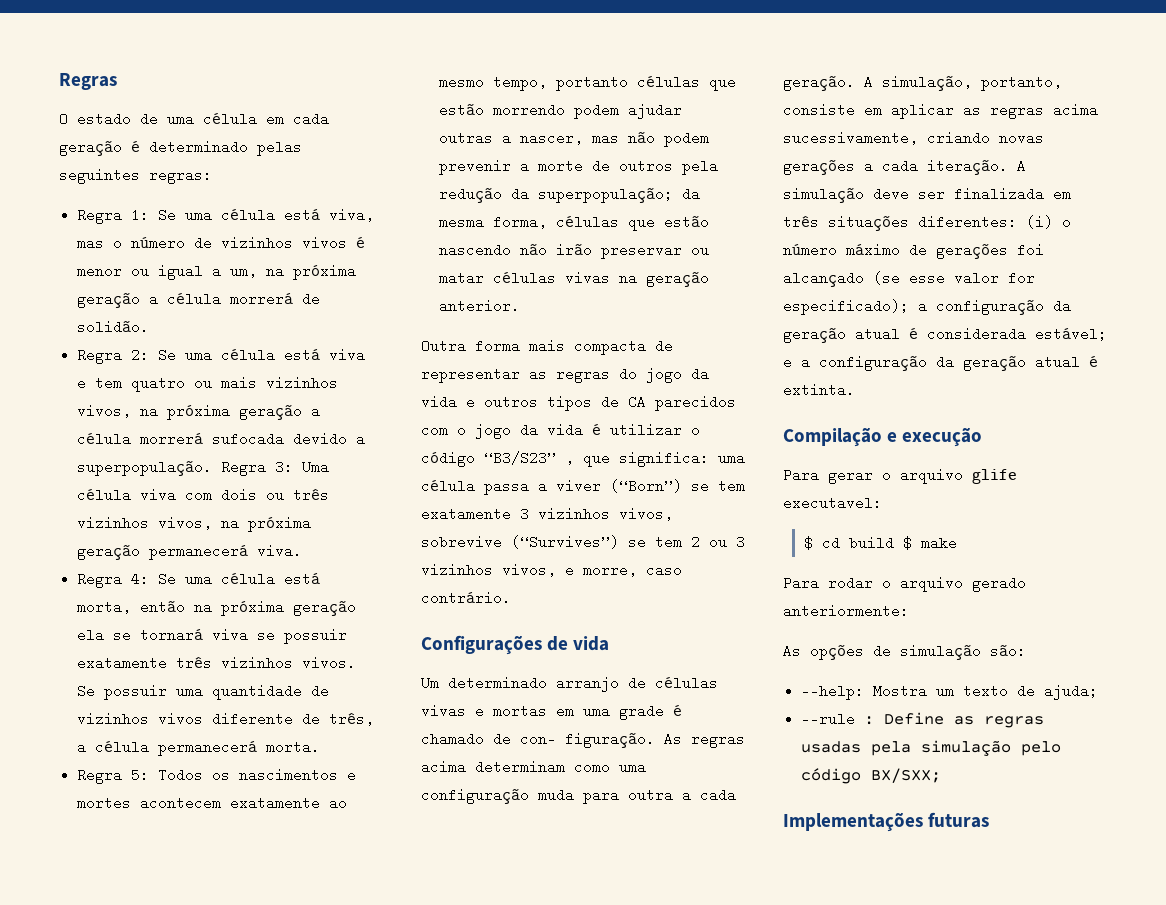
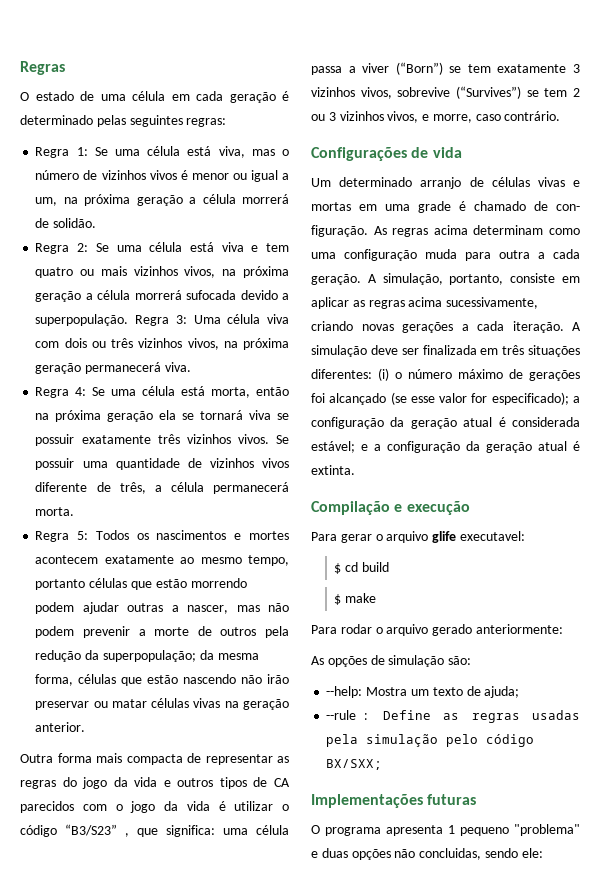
(895, 543) none -> (389, 567) //
(990, 820) none -> [311,824,580,836] [311,848,543,860] // O programa apresenta 1 pequeno "problema" e duas opções não concluidas, sendo ele:

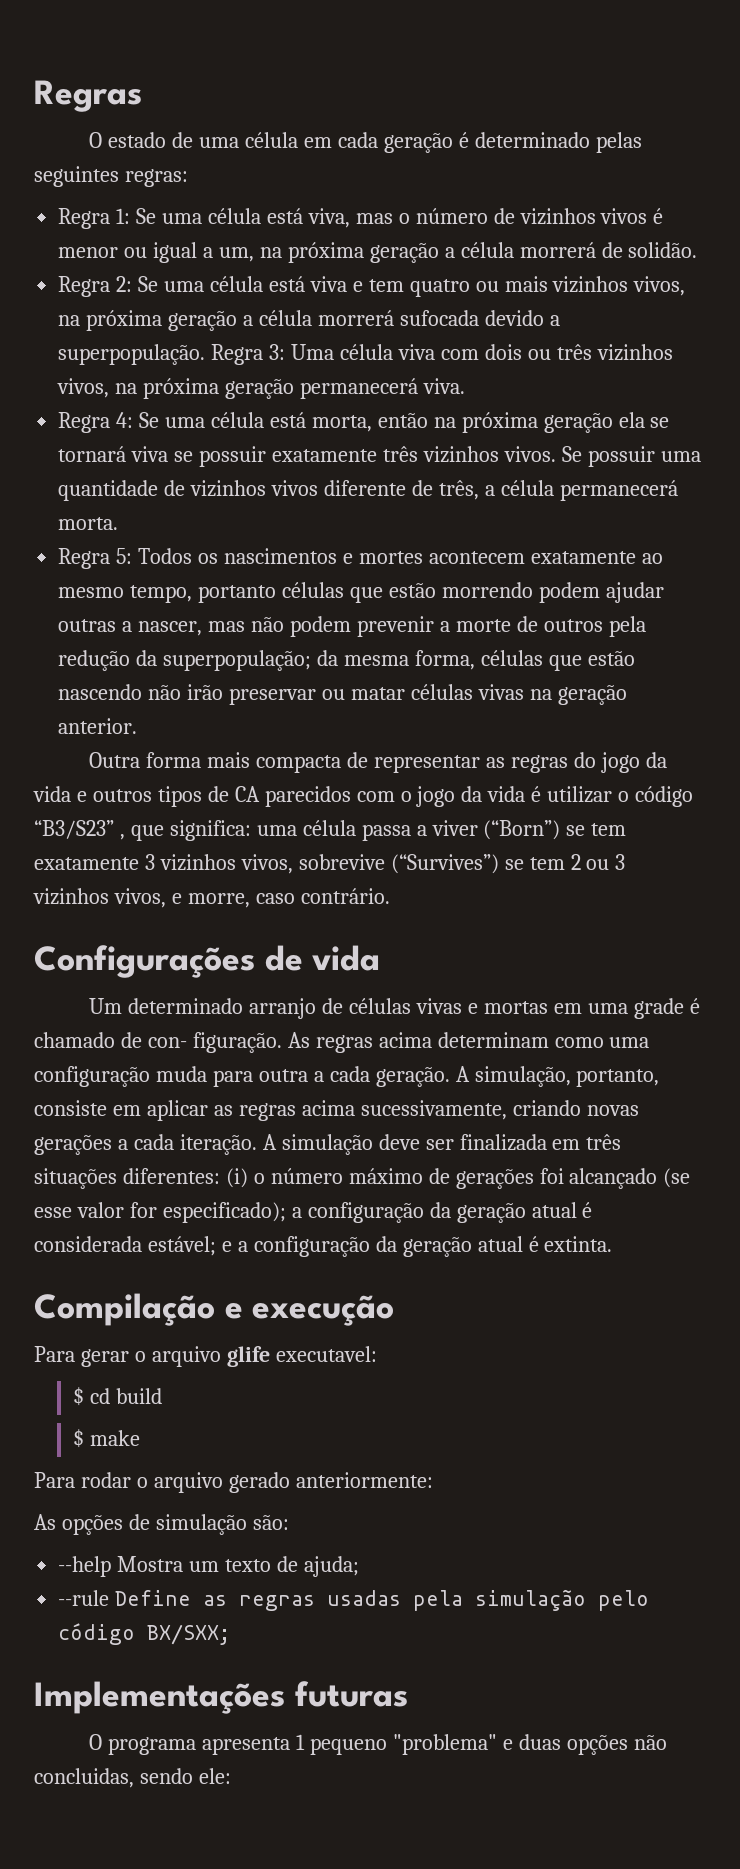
[326,686,363,698] --help: -> [58,1556,112,1577] --help
[362,713,371,720] : -> (110, 1598) none

